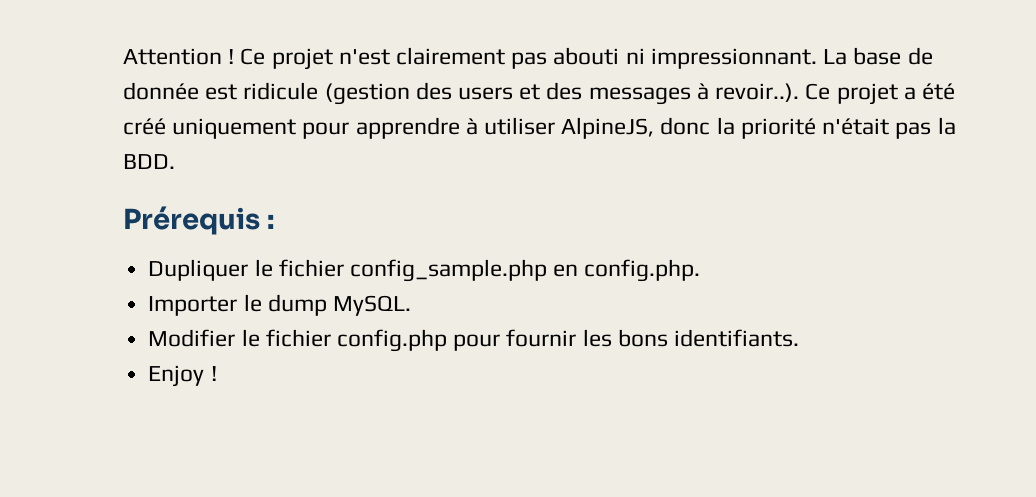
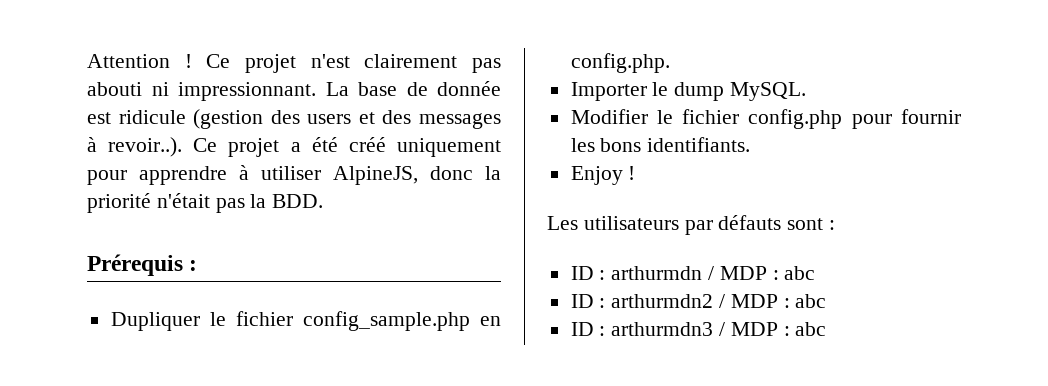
(217, 373) none -> [547,215,836,235] [570,266,816,280] [570,294,827,308] [570,322,827,336] // Les utilisateurs par défauts sont : // ID : arthurmdn / MDP : abc // ID : arthurmdn2 / MDP : abc // ID : arthurmdn3 / MDP : abc

